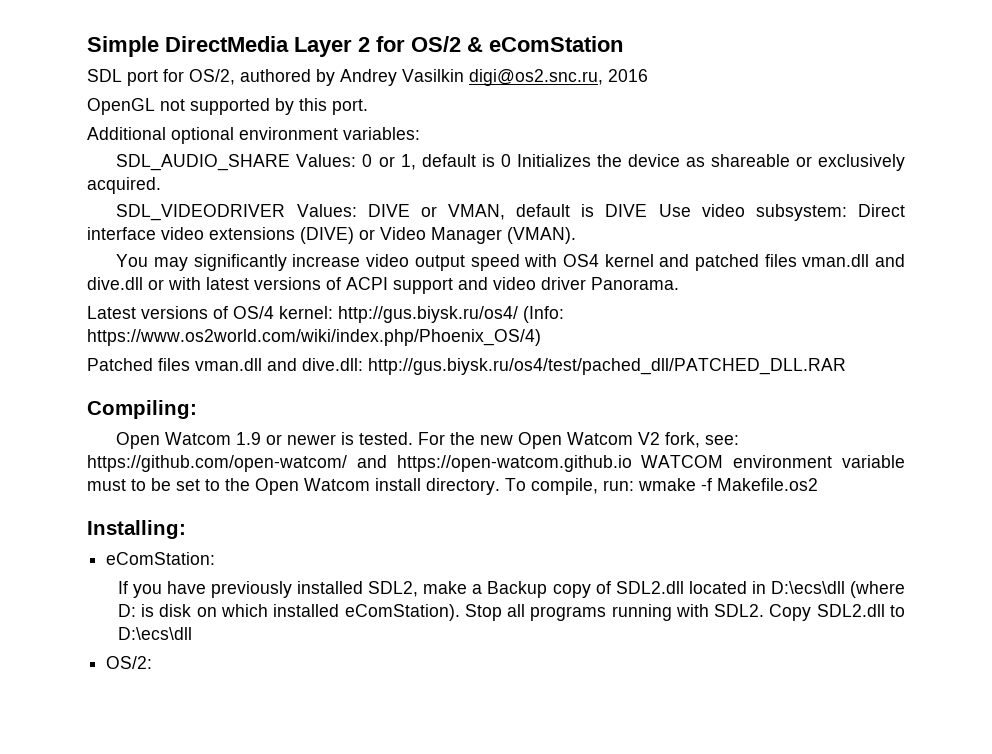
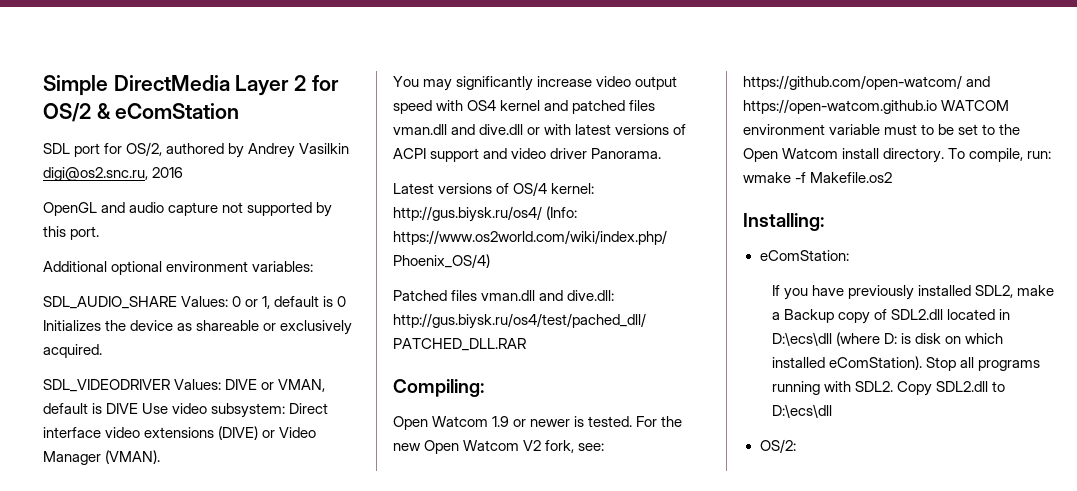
(155, 106) none -> [101,202,219,216] and audio capture

